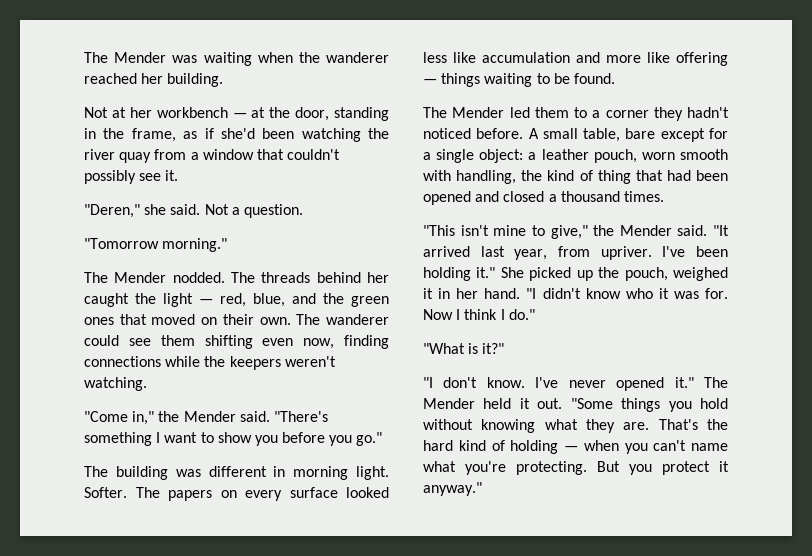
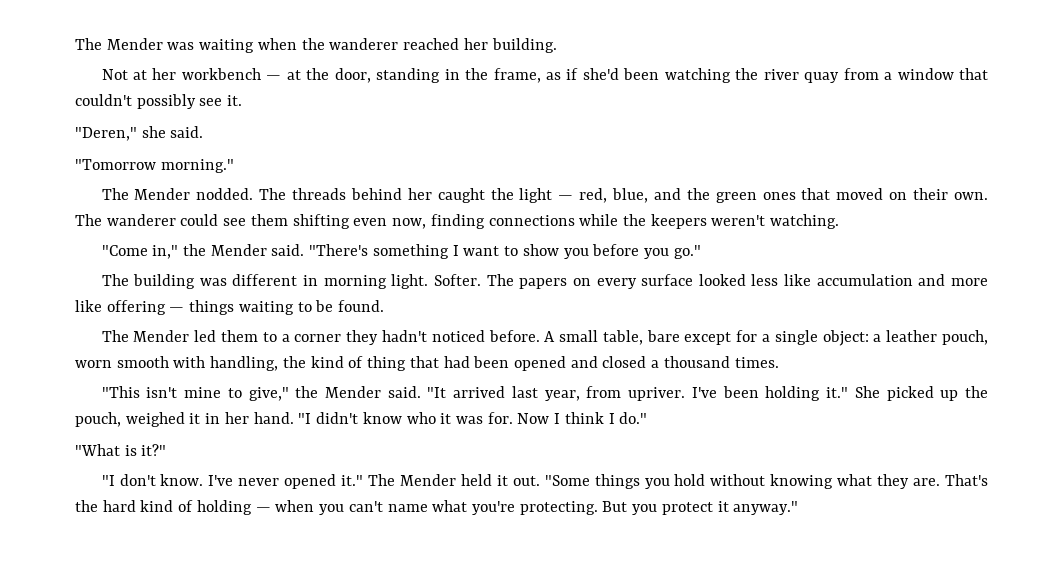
[204,204,303,218] Not a question. -> (204, 132) none

